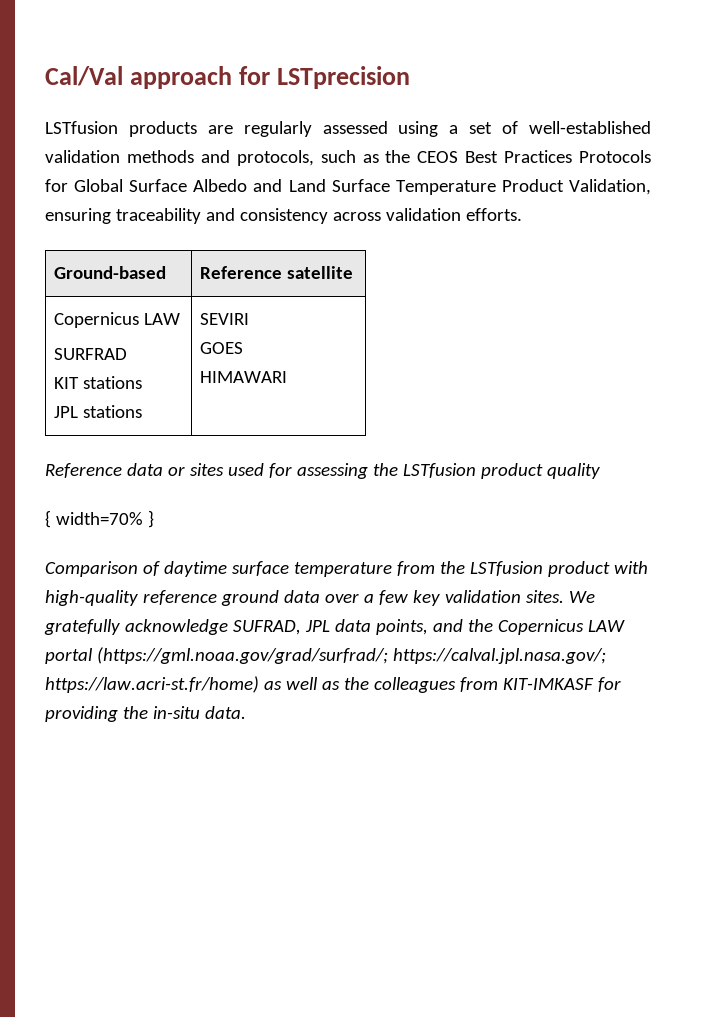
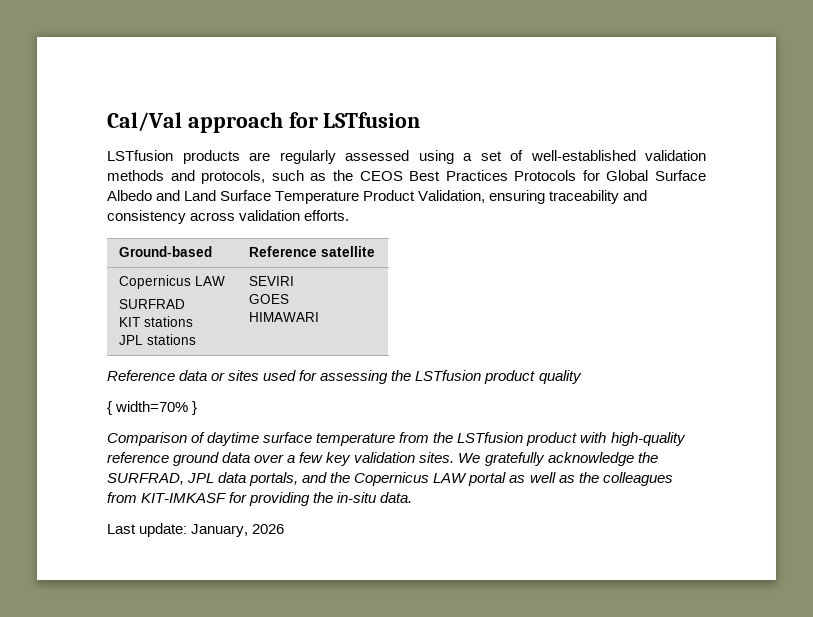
[277,66,411,89] LSTprecision -> [323,112,421,128] LSTfusion
[232,620,301,635] SUFRAD, -> [637,452,658,463] [107,473,184,485] the SURFRAD,
[375,619,428,635] points, -> [249,472,299,486] portals,
[96,647,606,664] [45,676,259,693] (https://gml.noaa.gov/grad/surfrad/; https://calval.jpl.nasa.gov/; https://law.acri-st.fr/home) -> (507, 479) none
(246, 712) none -> [107,523,285,537] // Last update: January, 2026

